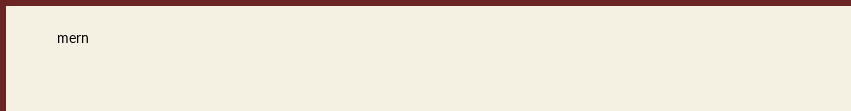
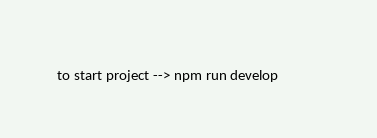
[57,35,89,43] mern -> [57,70,279,82] to start project --> npm run develop

